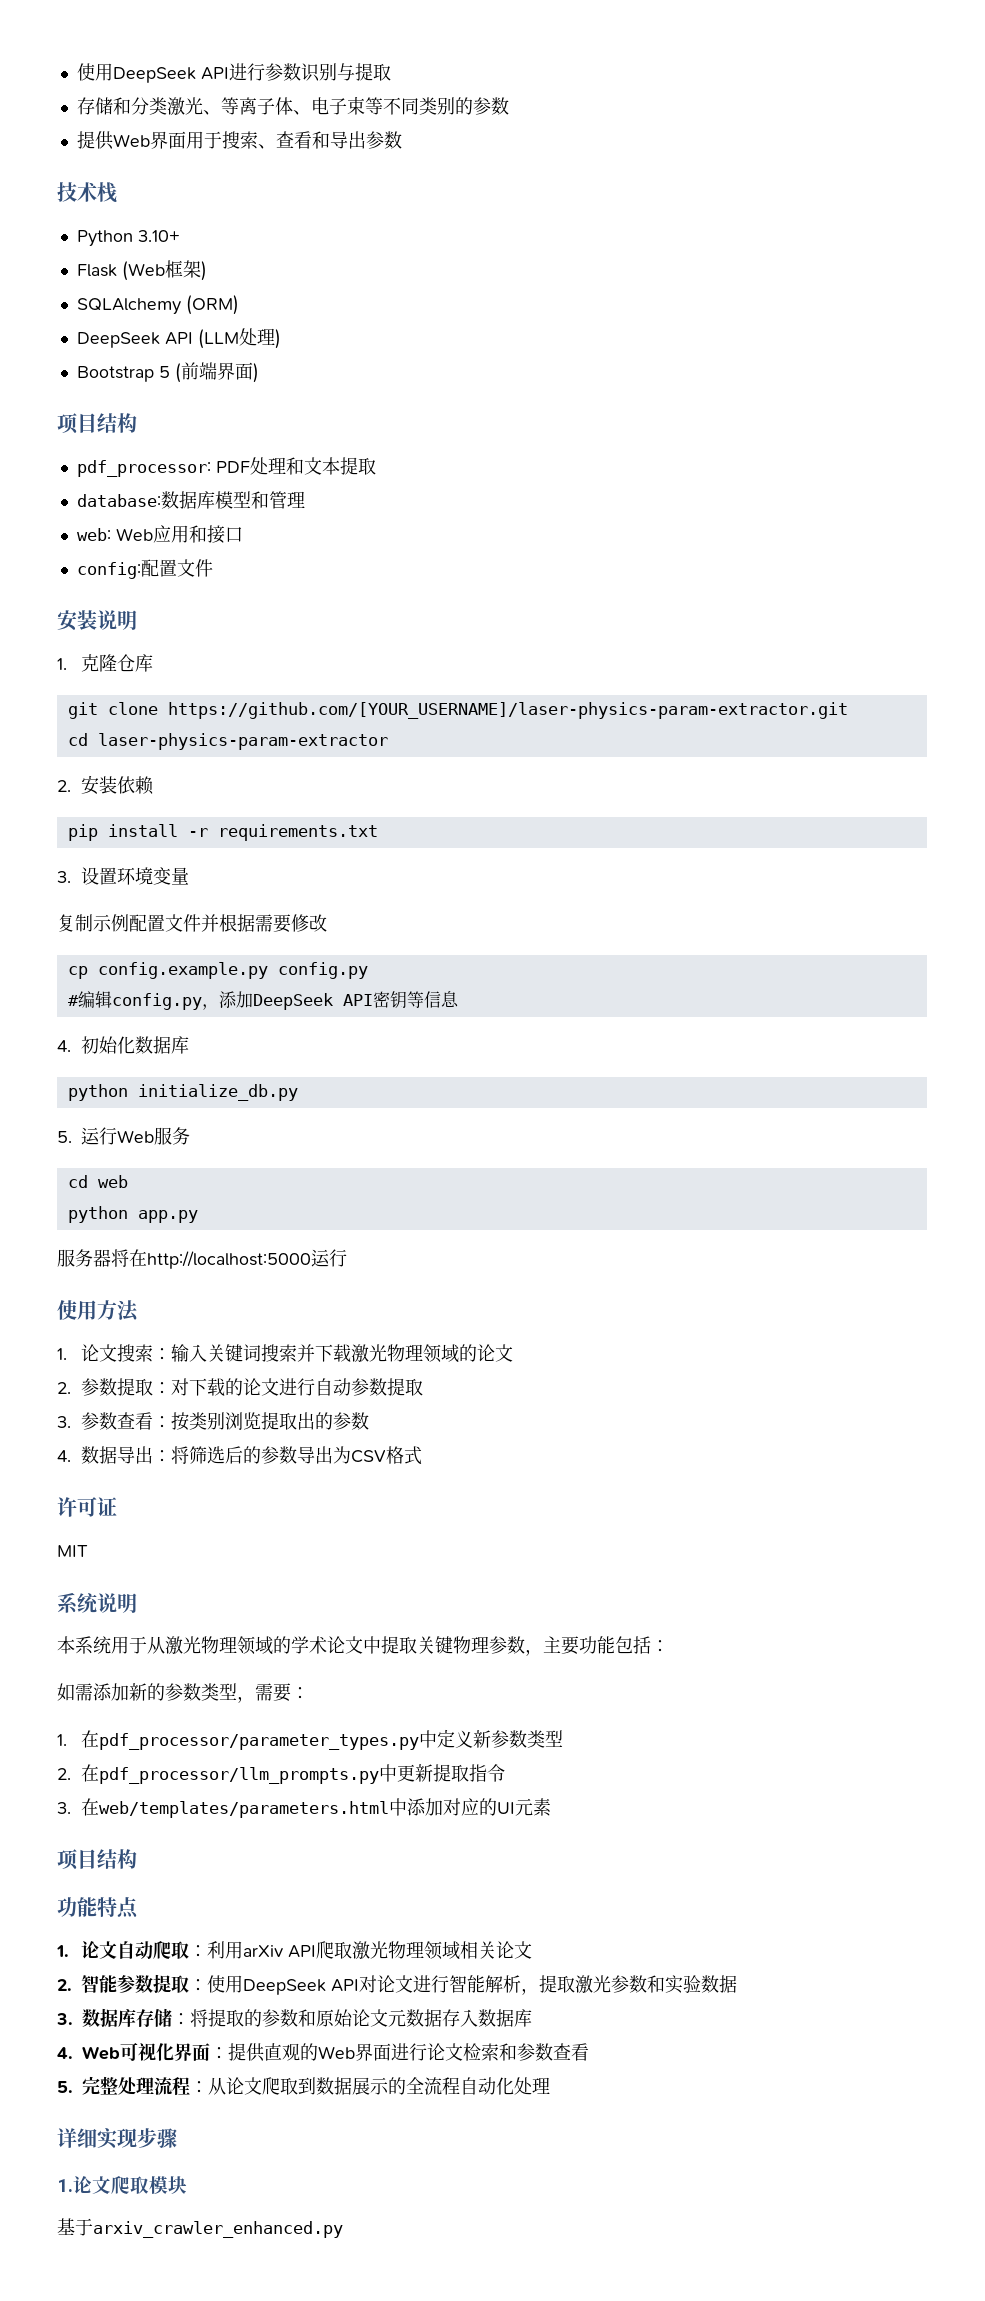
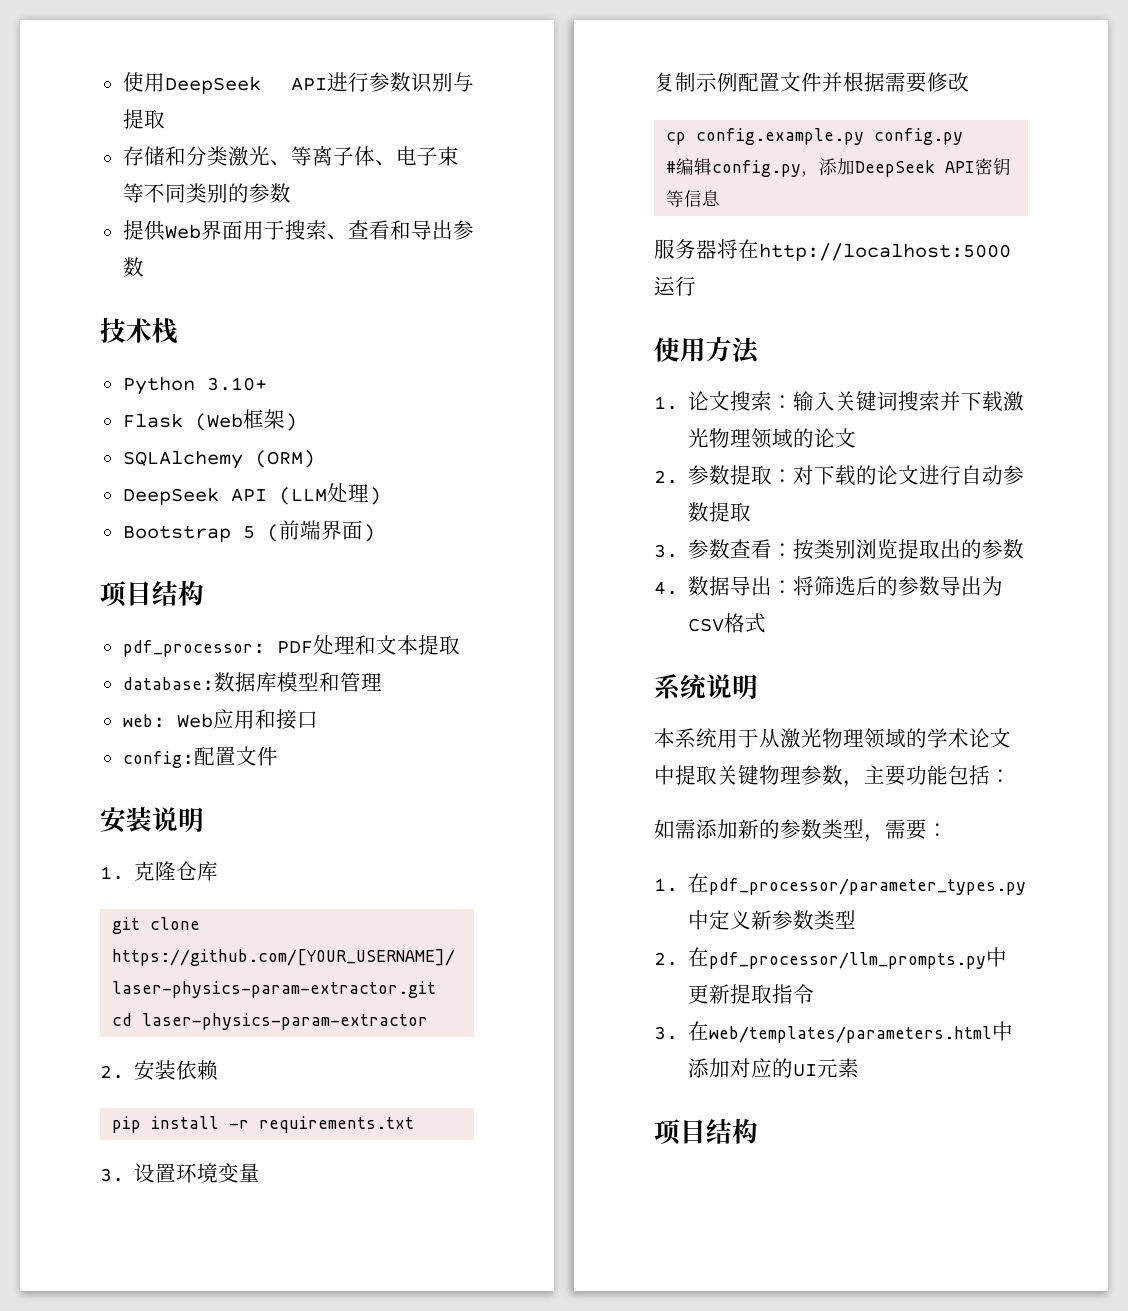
[57,1036,189,1054] [67,1084,298,1101] [57,1127,190,1145] [67,1175,128,1188] [67,1206,198,1223] // 4.初始化数据库 // python initialize_db.py // 5.运行Web服务 // cd web // python app.py -> (721, 198) none
[57,1497,117,1517] [57,1545,88,1557] // 许可证 // MIT -> (767, 623) none
[57,1897,139,1919] [56,1941,532,1960] [57,1974,737,1995] [56,2008,532,2027] [57,2042,589,2062] [57,2076,550,2096] [57,2128,177,2149] [57,2176,187,2194] [57,2218,343,2238] // 功能特点 // 1.论文自动爬取：利用arXiv API爬取激光物理领域相关论文 // 2.智能参数提取：使用DeepSeek API对论文进行智能解析，提取激光参数和实验数据 // 3.数据库存储：将提取的参数和原始论文元数据存入数据库 // 4. Web可视化界面：提供直观的Web界面进行论文检索和参数查看 // 5.完整处理流程：从论文爬取到数据展示的全流程自动化处理 // 详细实现步骤 // 1.论文爬取模块 // 基于arxiv_crawler_enhanced.py -> (758, 1131) none

